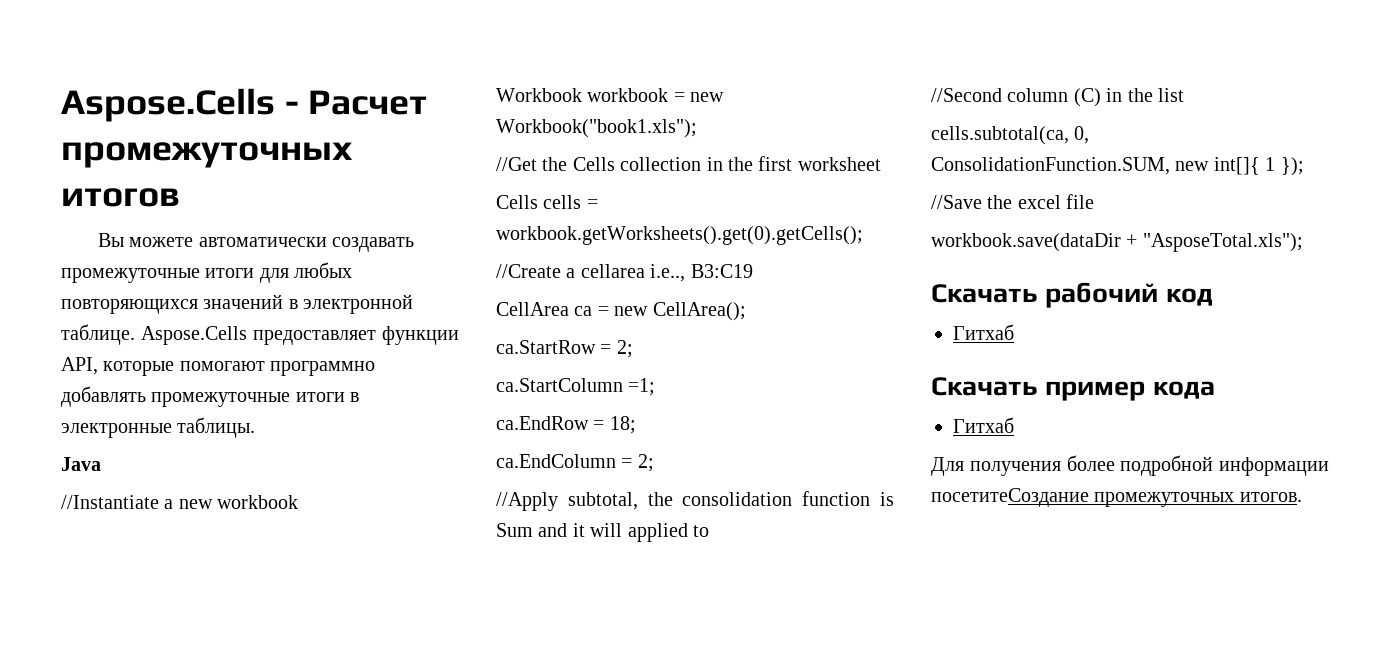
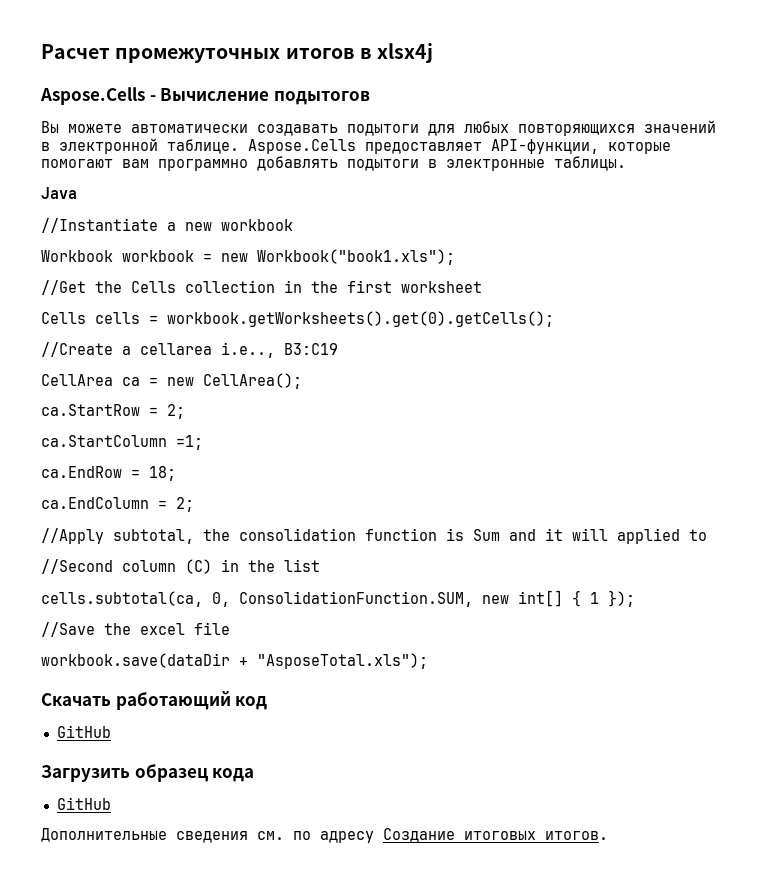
[61,88,299,122] Aspose.Cells - -> (41, 51) none
(180, 197) none -> [359,43,434,63] [40,87,370,105] в xlsx4j // Aspose.Cells - Вычисление подытогов
[61,268,255,283] промежуточные итоги -> [347,124,419,136] подытоги
[382,326,459,345] [61,357,98,375] функции API, -> [491,139,599,154] API-функции,
(265, 366) none -> [122,159,149,168] вам
[151,392,345,407] промежуточные итоги -> [347,159,419,171] подытоги
[1213,157,1260,175] int[]{ -> [518,590,581,607] int[] {
[1045,282,1159,308] рабочий -> [115,691,231,710] работающий
[953,324,1014,340] [931,377,1215,401] [953,417,1014,433] [931,455,1329,476] [931,488,1235,507] Гитхаб // Скачать пример кода // Гитхаб // Для получения более подробной информации посетитеСоздание промежуточных -> [56,725,111,738] [41,763,255,782] [56,797,111,810] [41,828,536,843] GitHub // Загрузить образец кода // GitHub // Дополнительные сведения см. по адресу Создание итоговых

